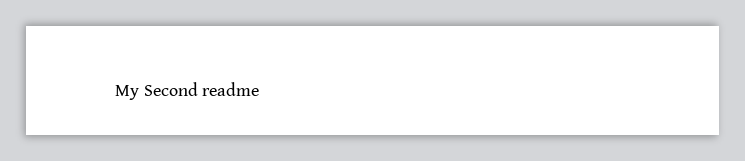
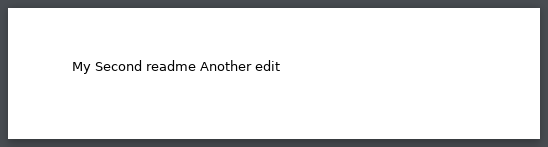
(260, 89) none -> [200,60,280,71] Another edit

